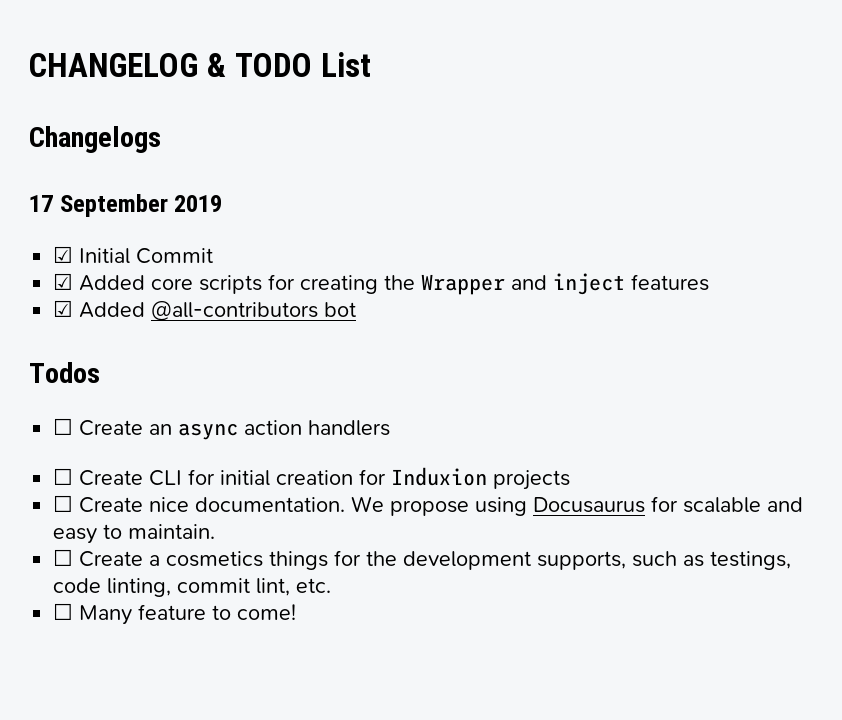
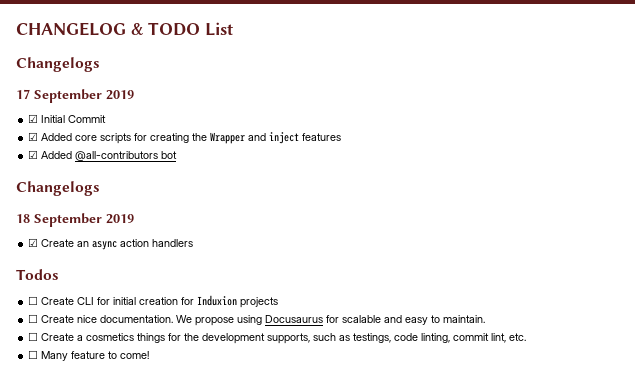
[29,362,100,383] [53,418,74,435] Todos // ☐ -> [16,181,100,196] [16,213,134,227] [28,238,39,247] Changelogs // 18 September 2019 // ☑
(391, 428) none -> [16,269,59,280] // Todos

